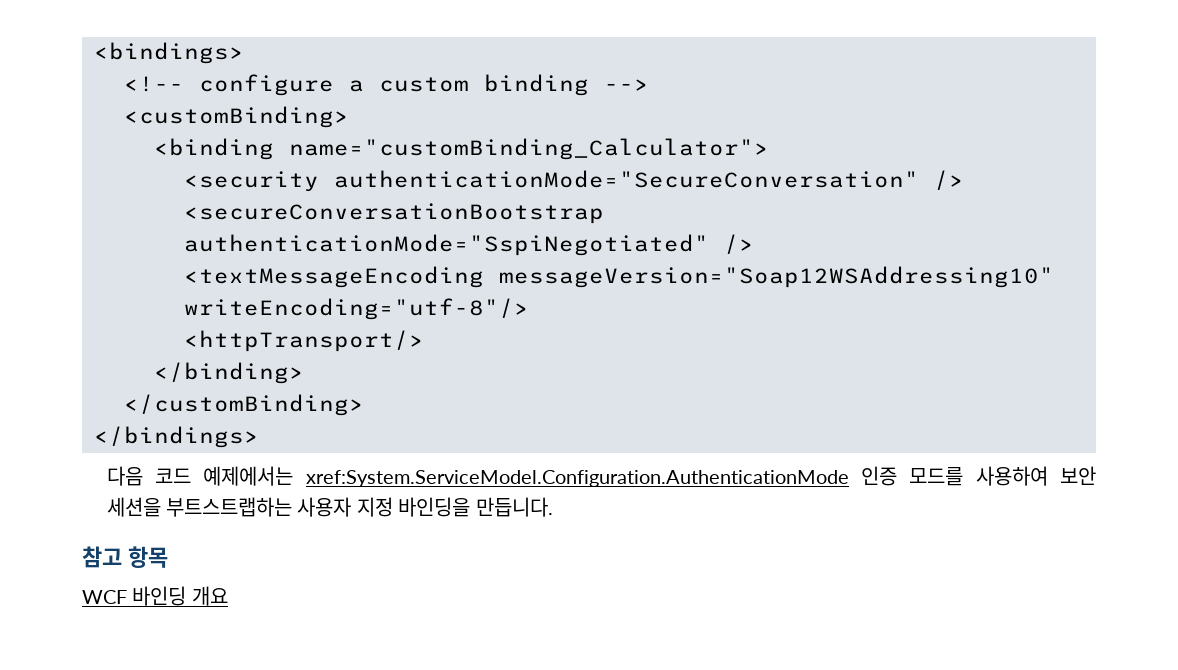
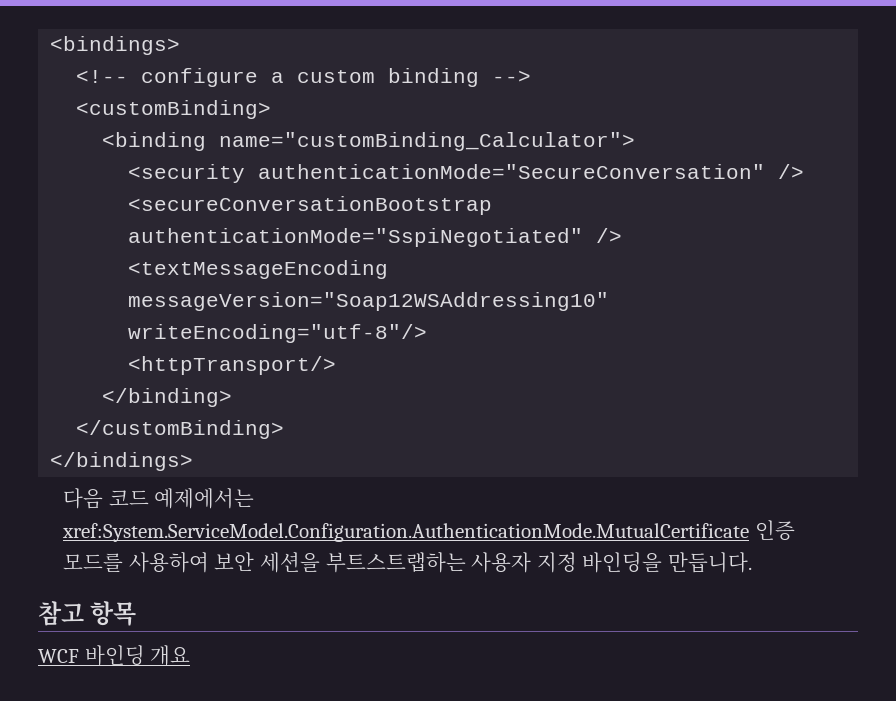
[305,470,849,487] xref:System.ServiceModel.Configuration.AuthenticationMode -> [62,523,750,542] xref:System.ServiceModel.Configuration.AuthenticationMode.MutualCertificate

